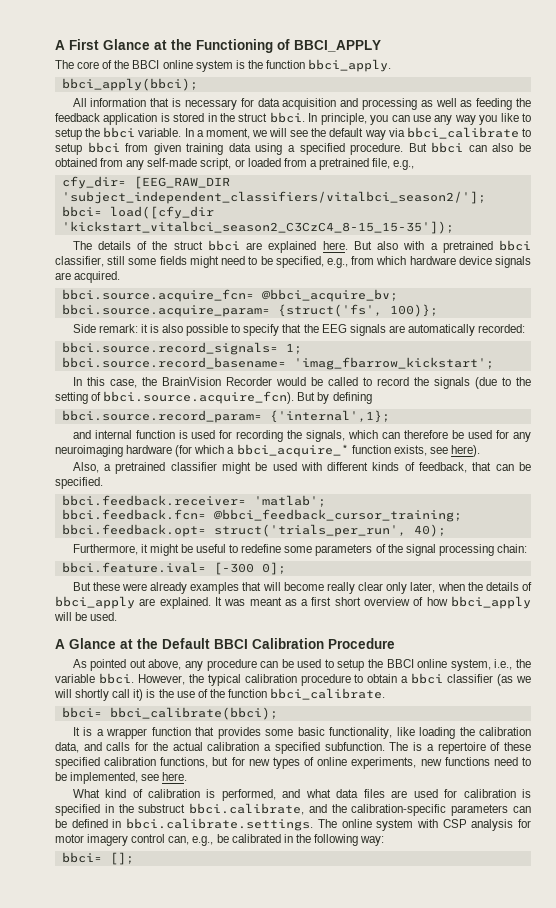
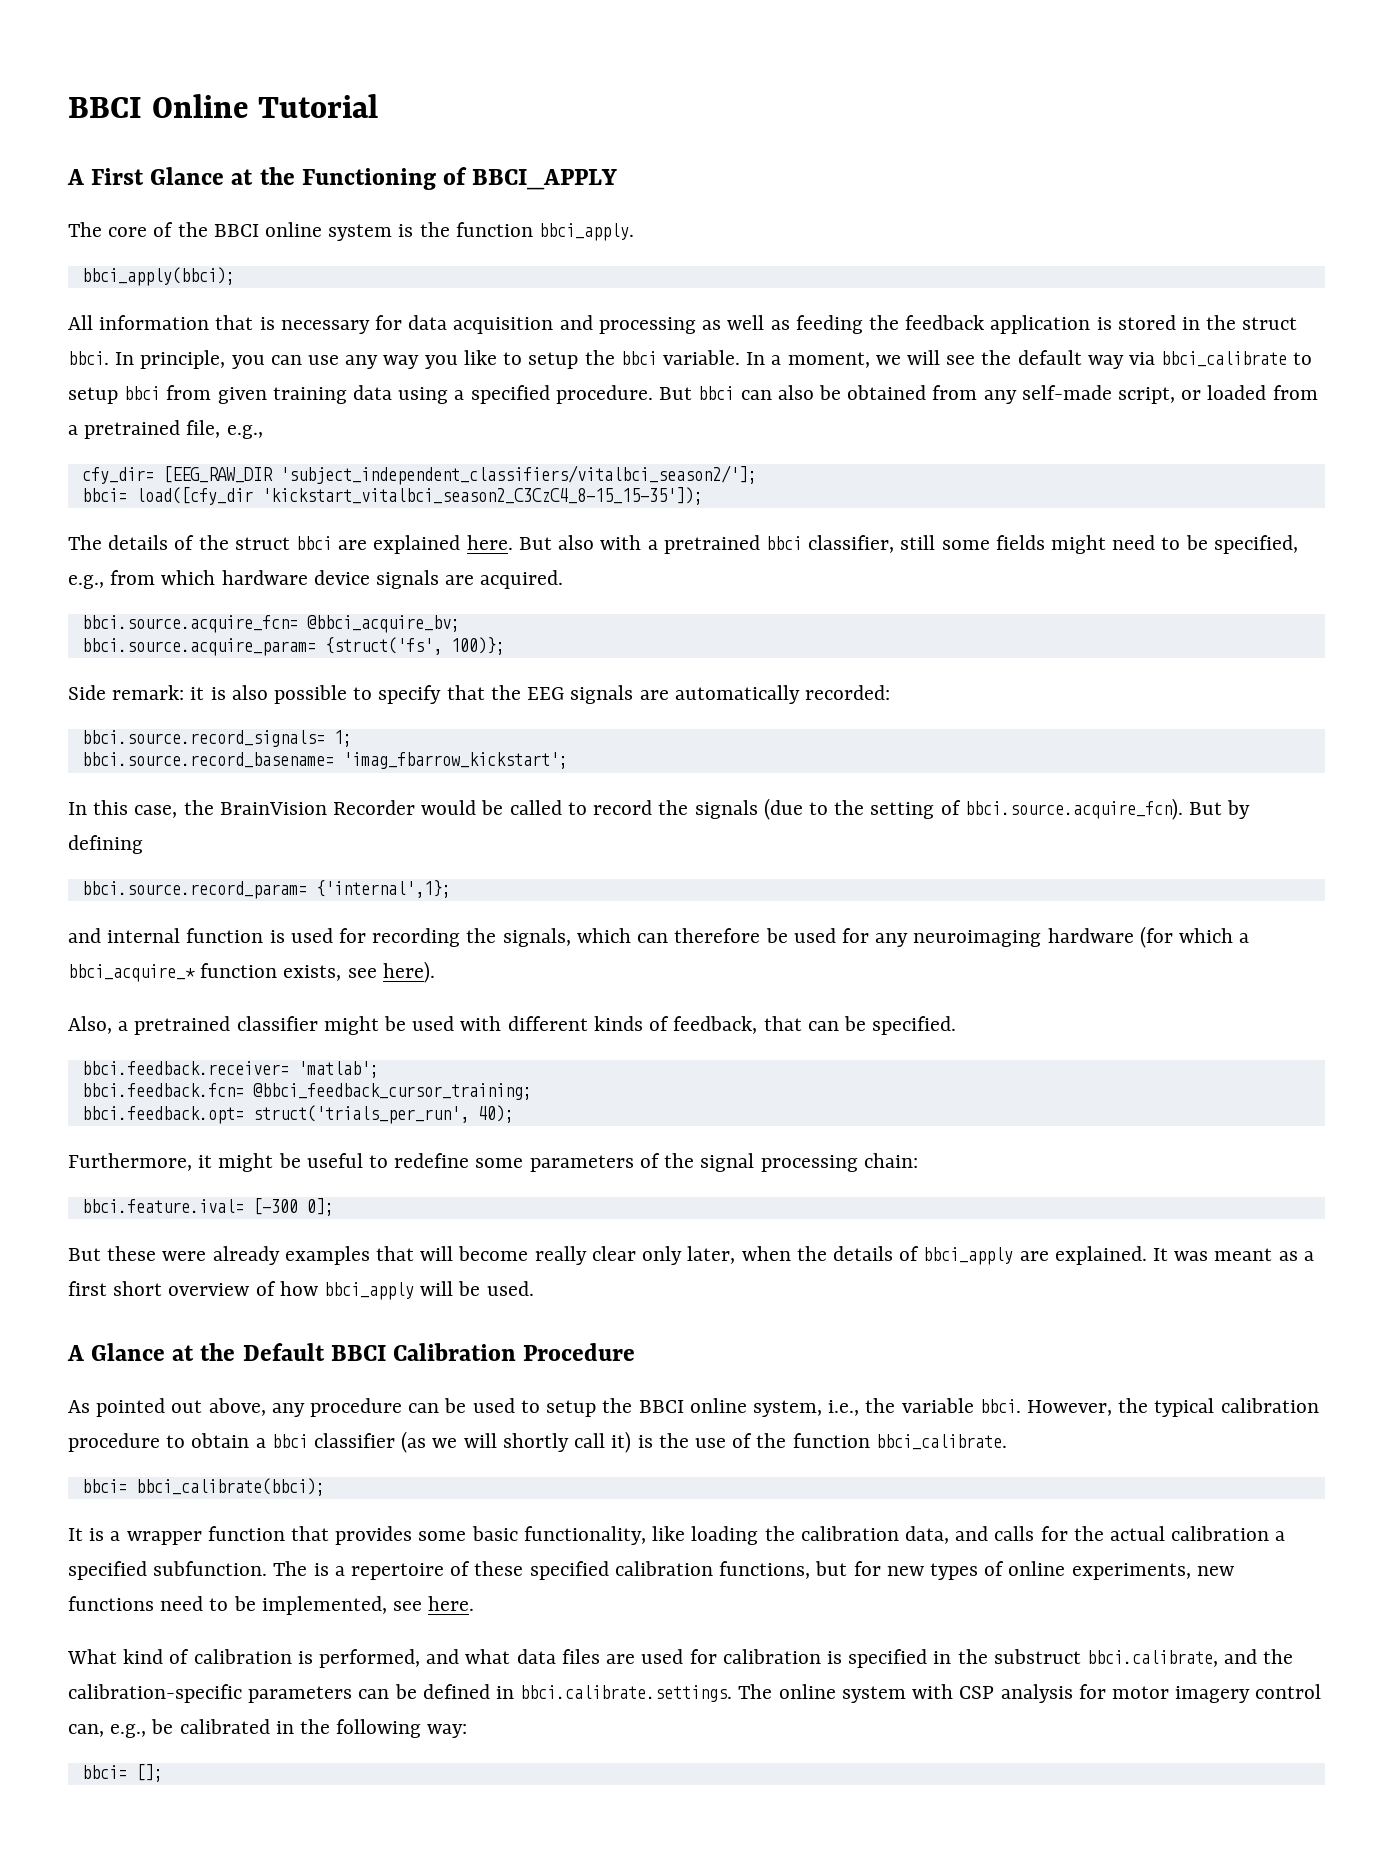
(55, 45) none -> [68,94,379,118] BBCI Online Tutorial //

